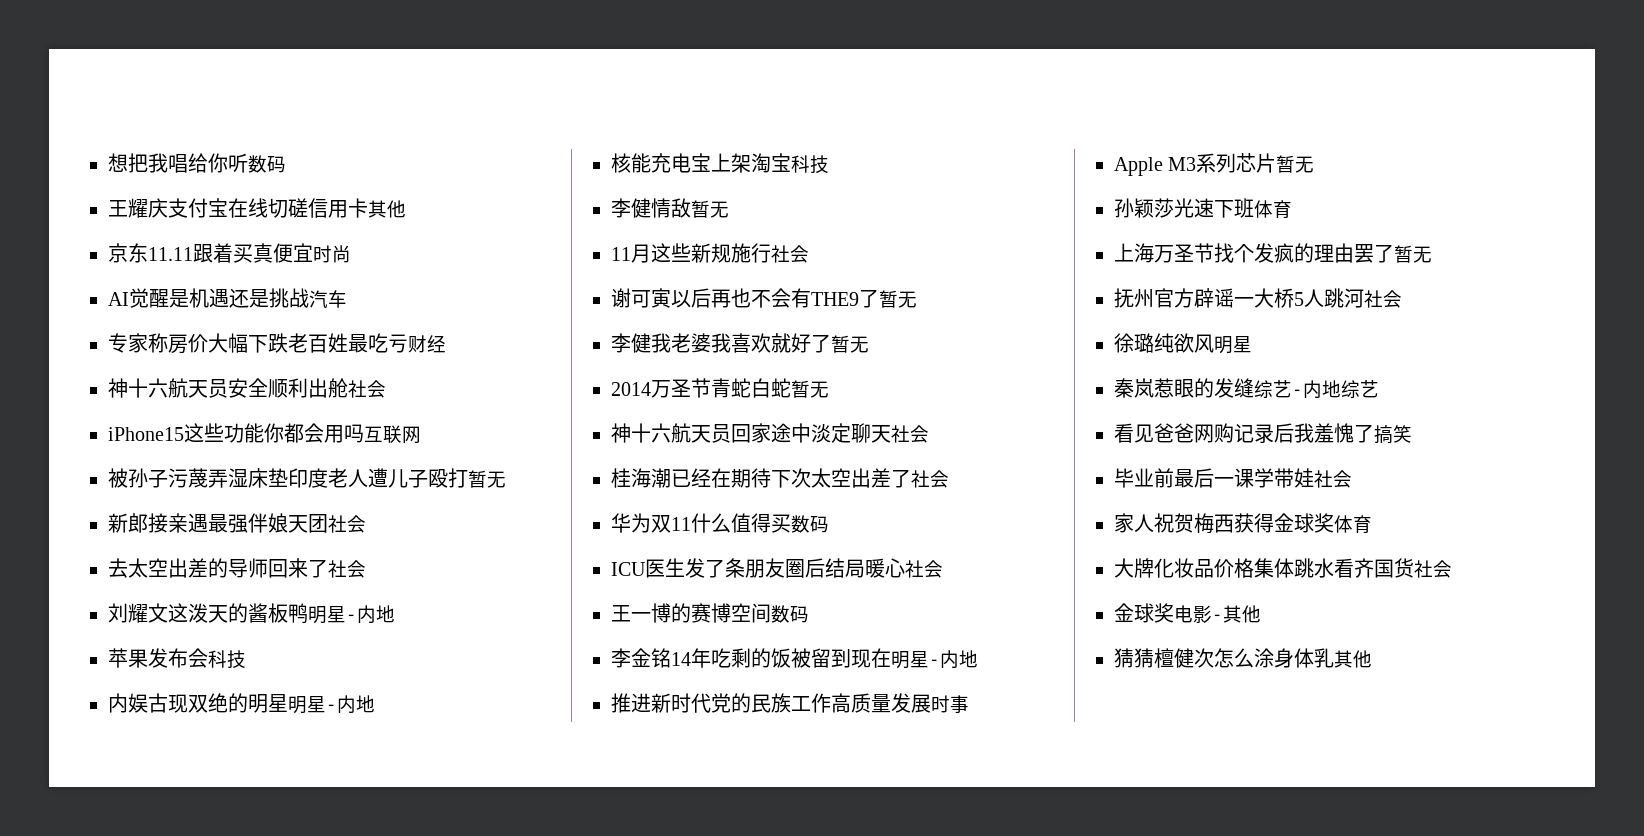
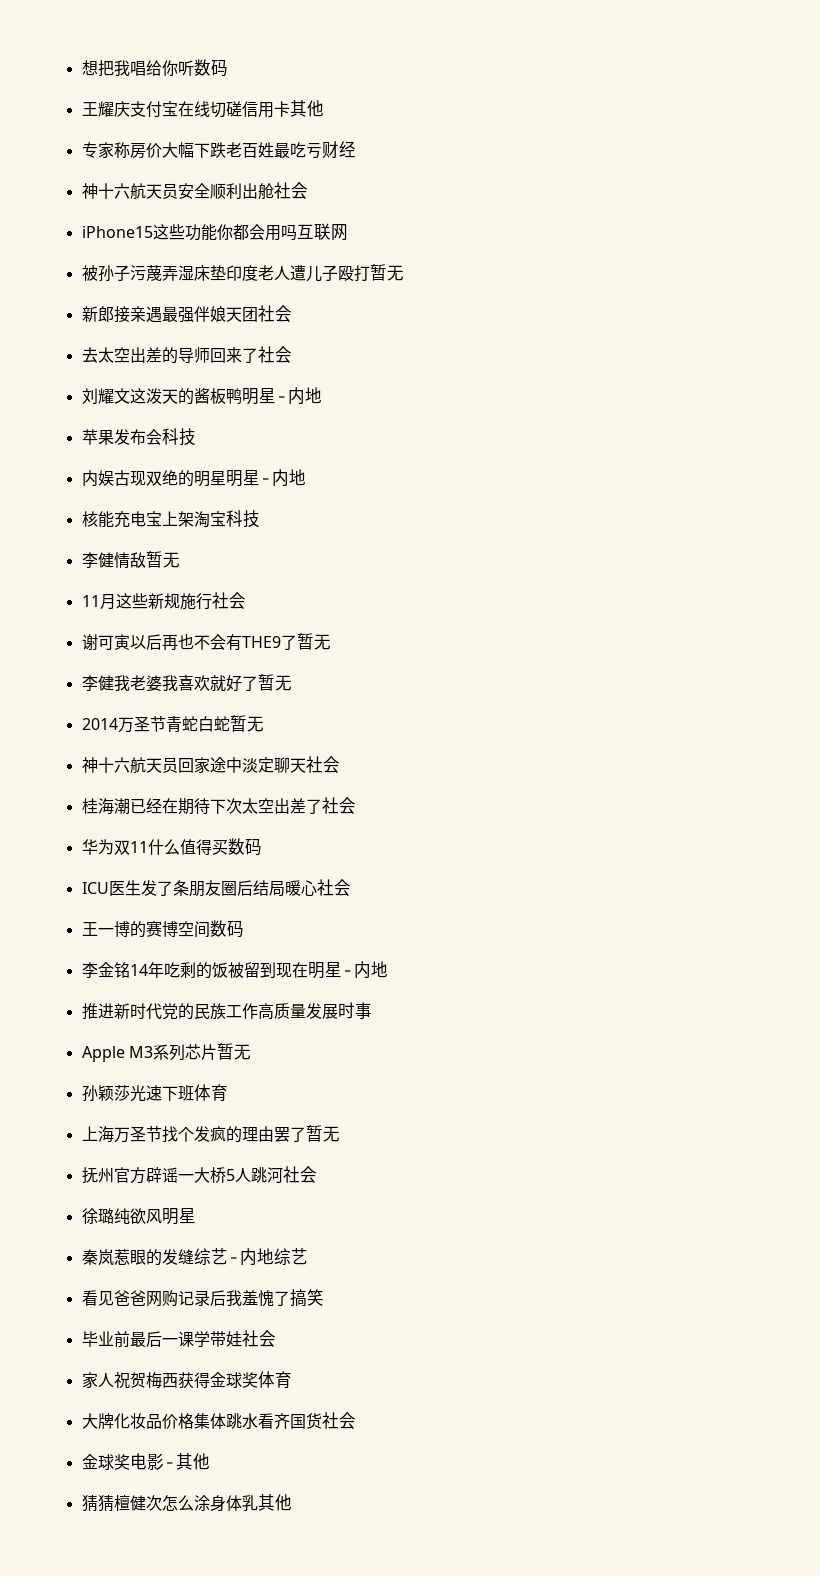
[108,243,351,263] [108,288,347,308] // 京东11.11跟着买真便宜时尚 // AI觉醒是机遇还是挑战汽车 -> (324, 108) none

